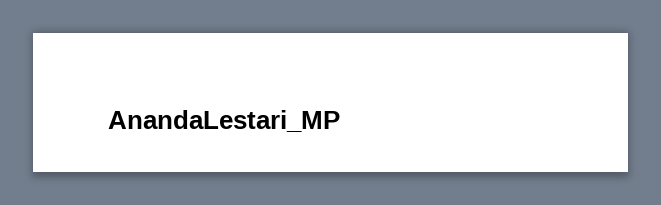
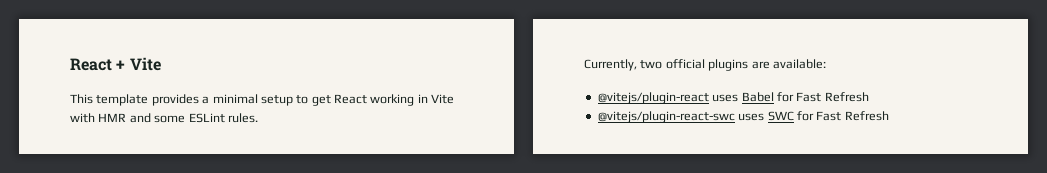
[108,110,340,132] AnandaLestari_MP -> [70,57,161,71] [70,94,455,106] [70,113,258,123] [584,59,826,71] [597,92,869,104] [597,111,889,123] React + Vite // This template provides a minimal setup to get React working in Vite with HMR and some ESLint rules. // Currently, two official plugins are available: // @vitejs/plugin-react uses Babel for Fast Refresh // @vitejs/plugin-react-swc uses SWC for Fast Refresh

